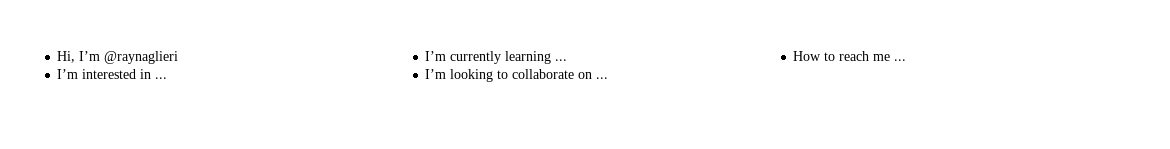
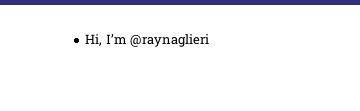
[57,69,168,79] [425,51,568,64] [425,69,609,82] [793,51,907,61] // I’m interested in ... // I’m currently learning ... // I’m looking to collaborate on ... // How to reach me ... -> (210, 40) none

